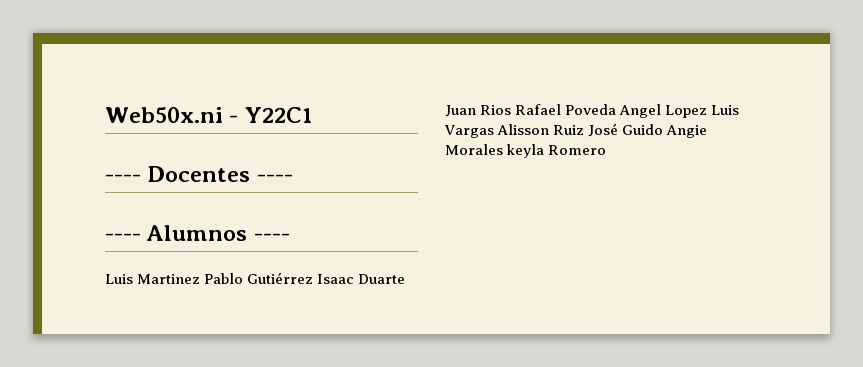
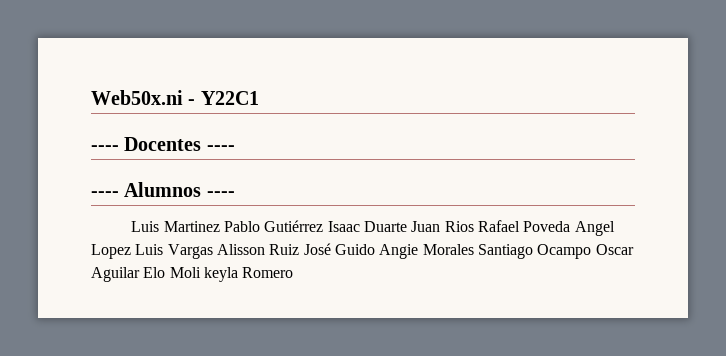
(503, 149) none -> [477,244,634,259] [91,267,201,282] Santiago Ocampo Oscar Aguilar Elo Moli

